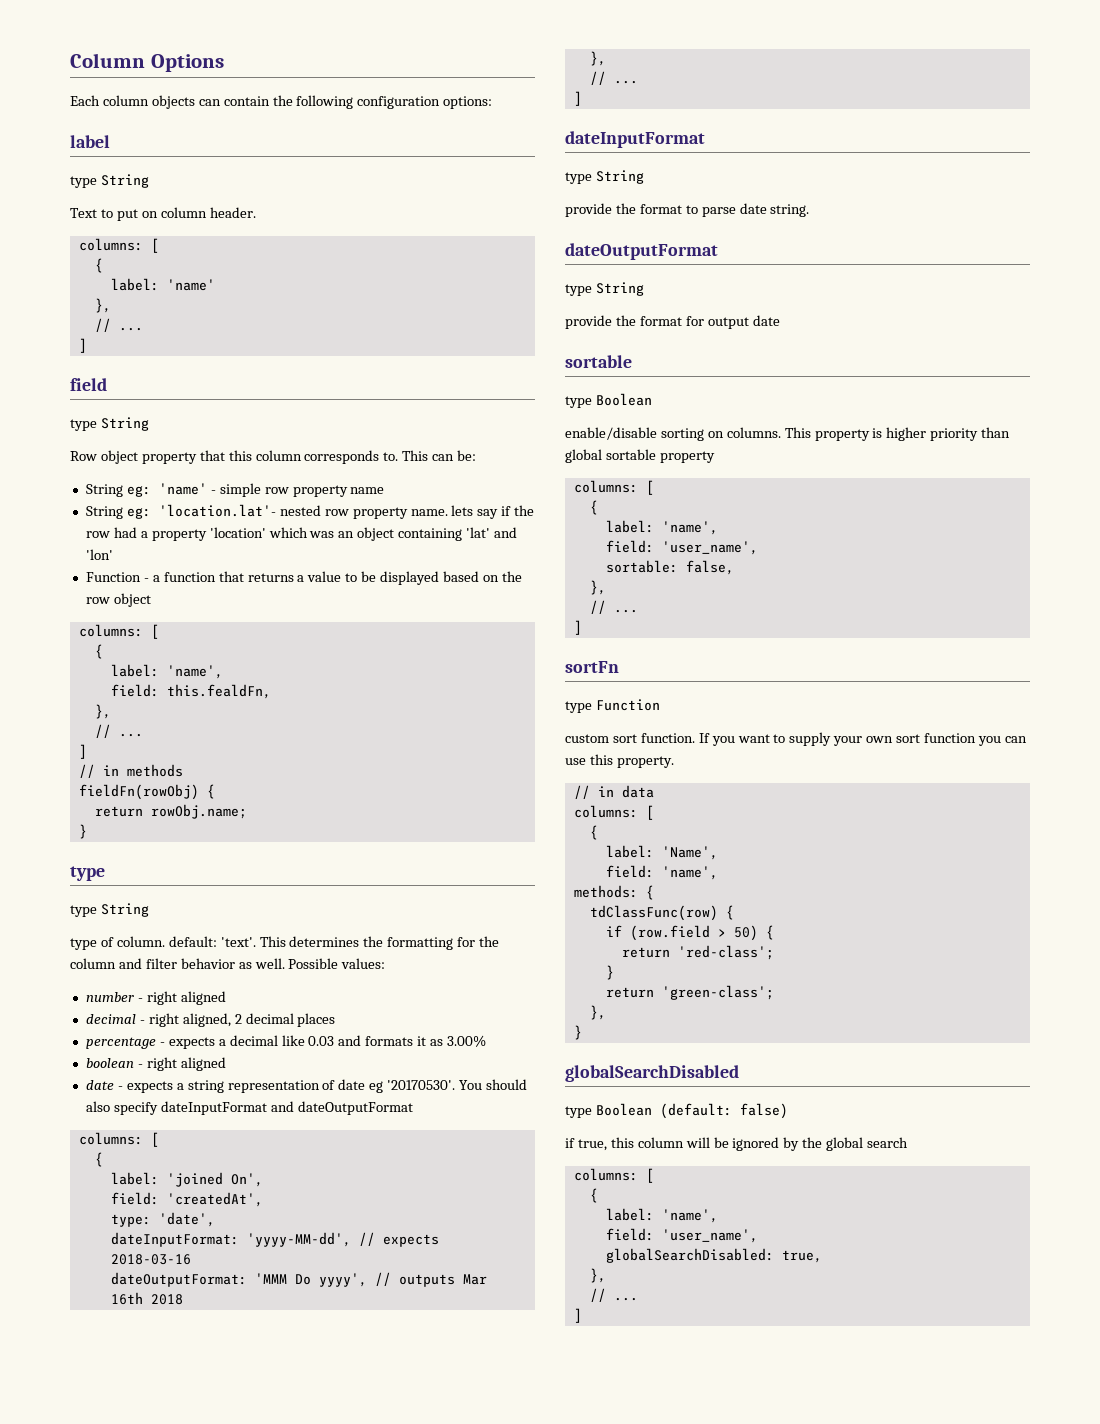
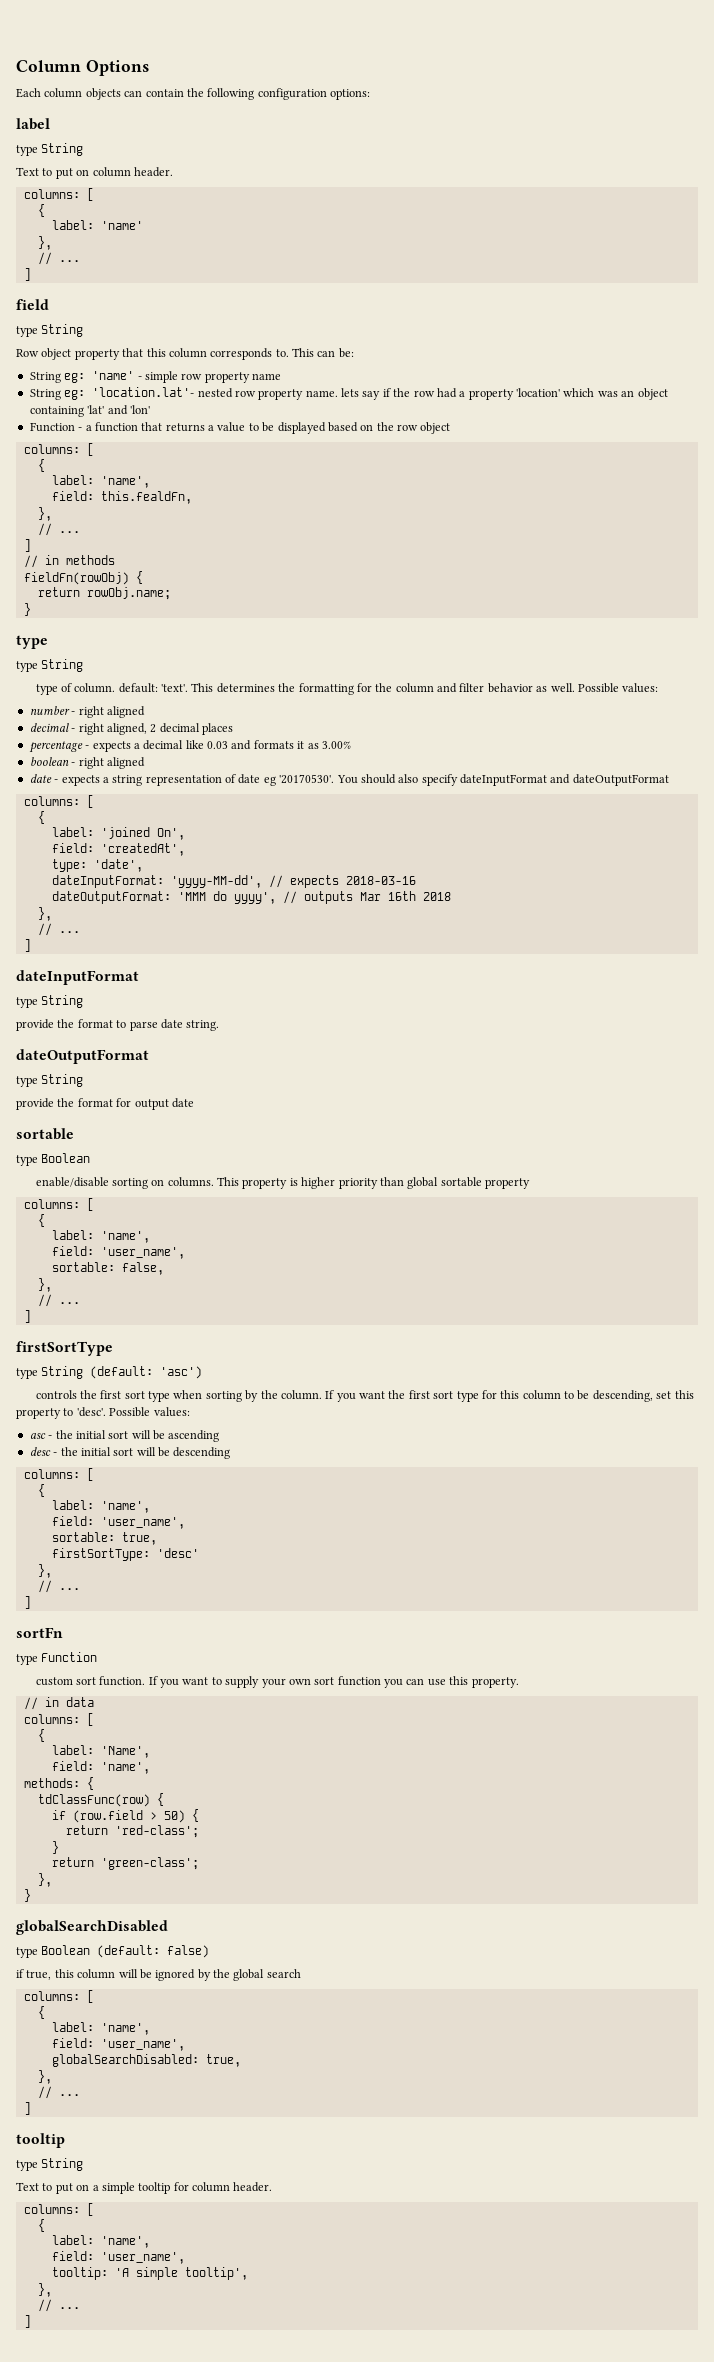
[294,1274,311,1285] Do -> [212,891,227,901] do
(582, 627) none -> [16,1341,113,1356] [16,1366,203,1379] [35,1390,694,1402] [16,1407,190,1419] [29,1430,220,1442] [29,1447,231,1459] [23,1468,94,1481] [37,1484,45,1497] [51,1500,150,1513] [51,1516,185,1529] [51,1532,157,1545] [51,1548,199,1561] [37,1564,52,1578] [37,1580,80,1593] [23,1596,31,1609] // firstSortType // type String (default: 'asc') // controls the first sort type when sorting by the column. If you want the first sort type for this column to be descending, set this property to 'desc'. Possible values: // asc - the initial sort will be ascending // desc - the initial sort will be descending // columns: [ // { // label: 'name', // field: 'user_name', // sortable: true, // firstSortType: 'desc' // }, // // ... // ]
(582, 1315) none -> [16,2133,65,2148] [16,2158,84,2171] [16,2182,273,2194] [23,2203,94,2216] [37,2219,45,2232] [51,2235,150,2248] [51,2251,185,2264] [51,2267,248,2280] [37,2283,52,2297] [37,2299,80,2312] [23,2315,31,2328] // tooltip // type String // Text to put on a simple tooltip for column header. // columns: [ // { // label: 'name', // field: 'user_name', // tooltip: 'A simple tooltip', // }, // // ... // ]

